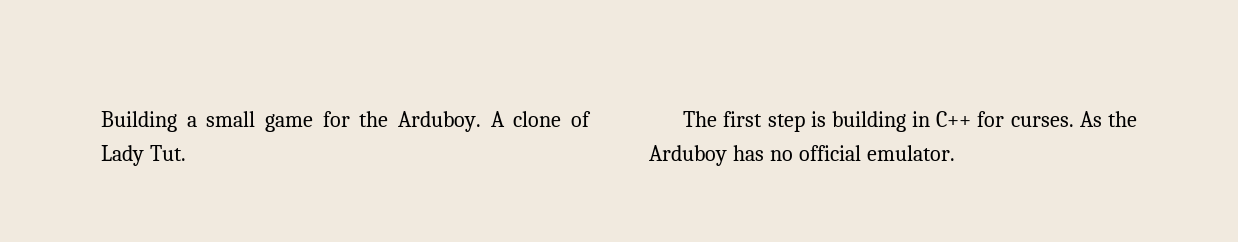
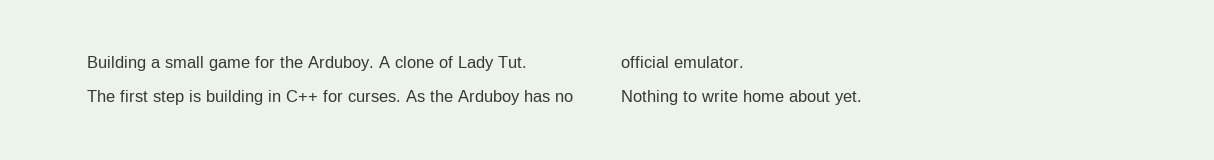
(955, 153) none -> [621,90,862,105] // Nothing to write home about yet.

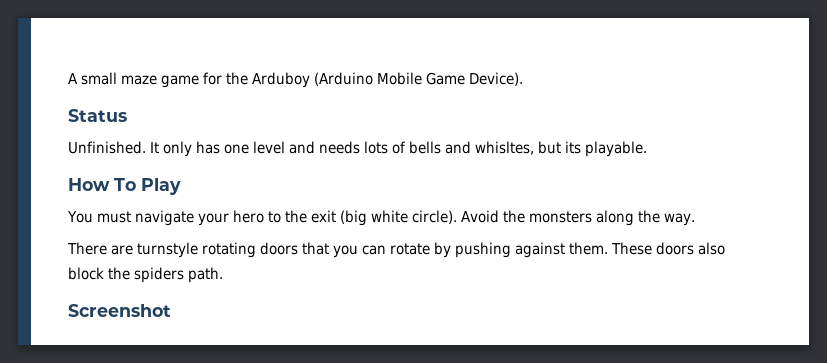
[87,56,527,71] [87,90,573,105] [621,56,744,68] [621,90,862,105] Building a small game for the Arduboy. A clone of Lady Tut. // The first step is building in C++ for curses. As the Arduboy has no official emulator. // Nothing to write home about yet. -> [68,72,523,88] [68,109,127,122] [68,141,647,157] [68,178,181,195] [67,210,695,226] [67,242,725,258] [68,267,223,283] [68,304,171,317] A small maze game for the Arduboy (Arduino Mobile Game Device). // Status // Unfinished. It only has one level and needs lots of bells and whisltes, but its playable. // How To Play // You must navigate your hero to the exit (big white circle). Avoid the monsters along the way. // There are turnstyle rotating doors that you can rotate by pushing against them. These doors also block the spiders path. // Screenshot

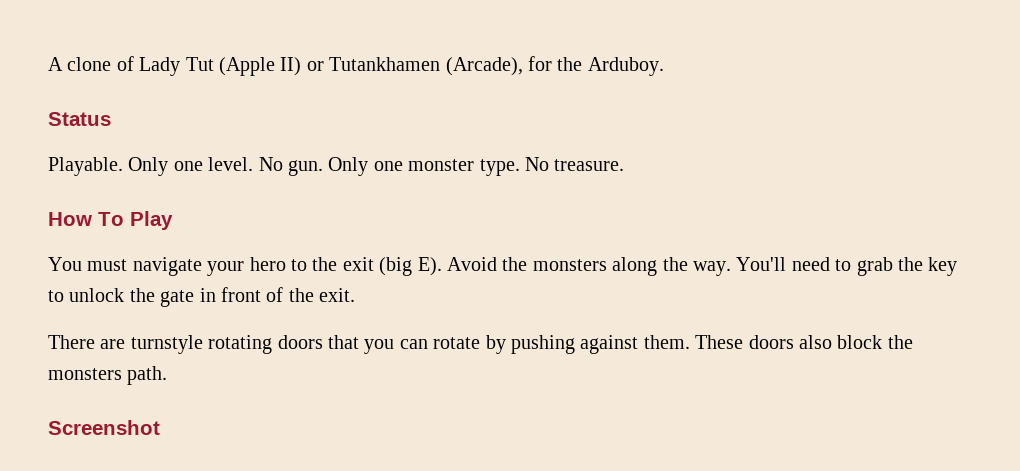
[81,72,523,88] [68,109,127,122] [68,141,647,157] small maze game for the Arduboy (Arduino Mobile Game Device). // Status // Unfinished. It only has one level and needs lots of bells and whisltes, but its playable. -> [67,56,664,76] [48,112,111,126] [48,157,625,176] clone of Lady Tut (Apple II) or Tutankhamen (Arcade), for the Arduboy. // Status // Playable. Only one level. No gun. Only one monster type. No treasure.
[370,210,457,224] white circle). -> [417,257,442,276] E).
(695, 219) none -> [736,257,958,276] [48,287,356,307] You'll need to grab the key to unlock the gate in front of the exit.
[134,267,184,283] spiders -> [48,368,122,380] monsters

